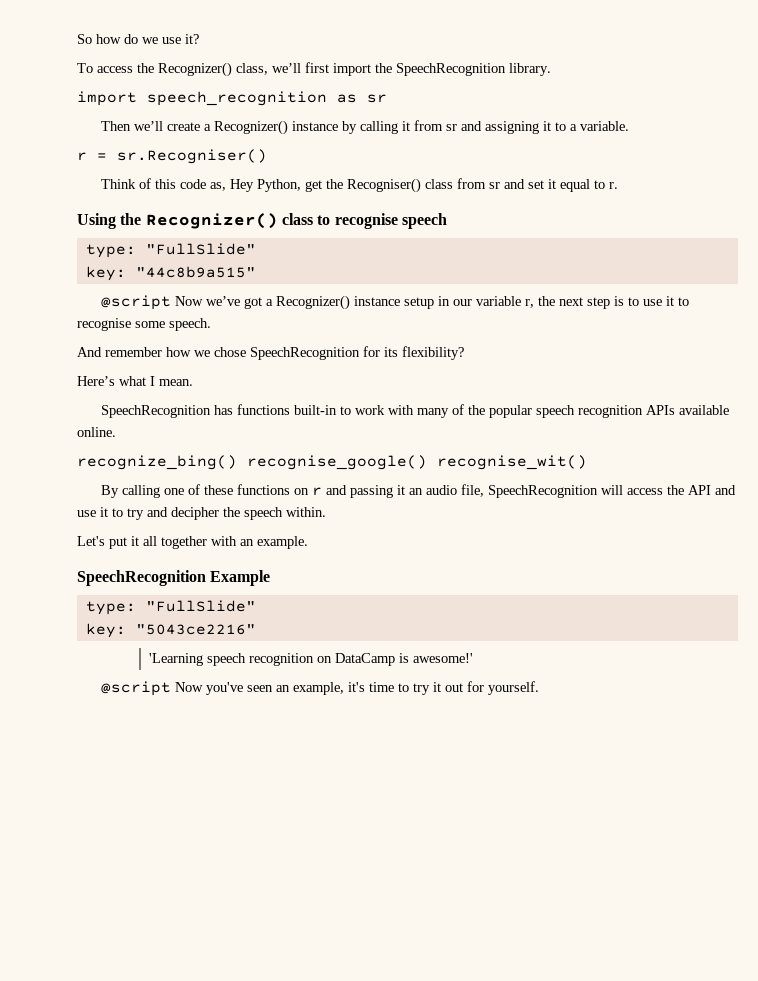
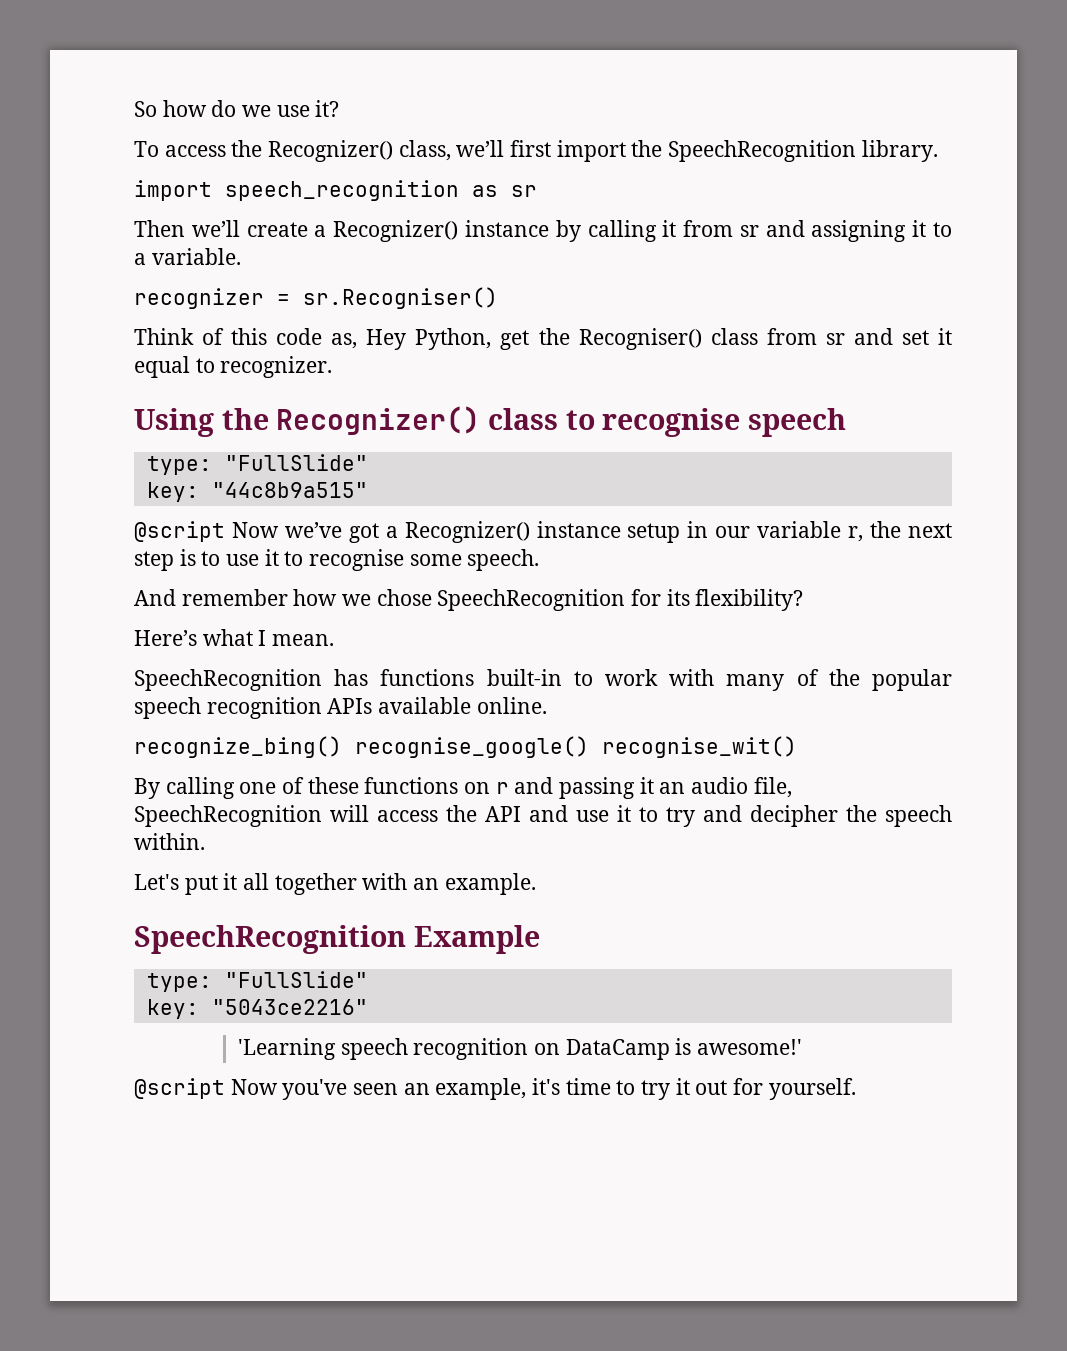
[77,152,87,161] r -> [134,288,264,309] recognizer
[608,182,618,189] r. -> [220,356,333,378] recognizer.

